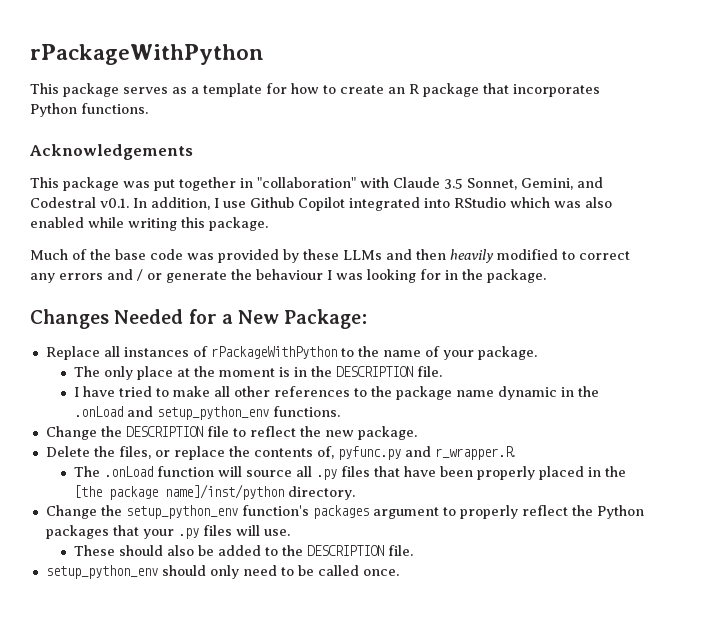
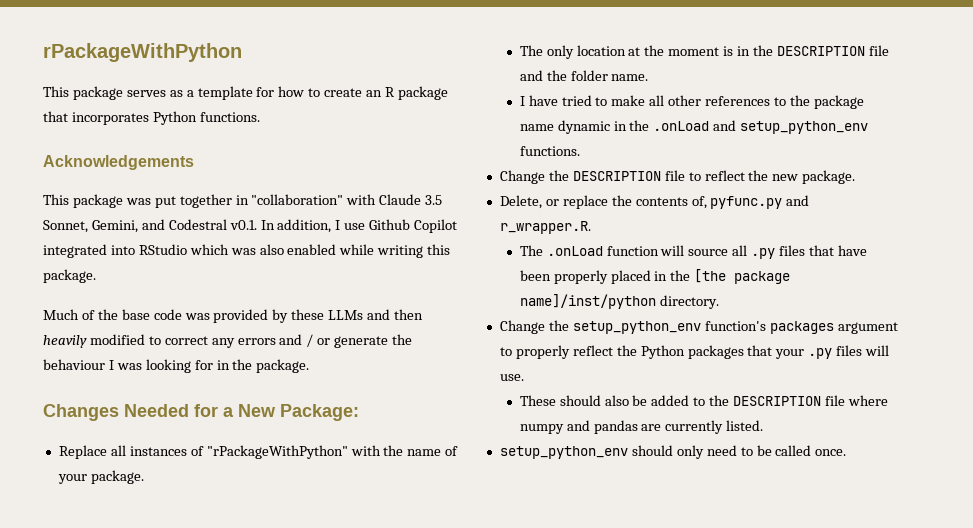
[210,346,354,359] rPackageWithPython to -> [206,445,381,459] "rPackageWithPython" with
[136,366,173,380] place -> [576,45,626,56] location
[416,366,442,377] file. -> [868,45,889,56] [519,70,649,81] file and the folder name.
[45,446,151,459] Delete the files, -> [499,195,542,209] Delete,
[387,545,413,556] file. -> [825,395,888,406] [519,420,764,434] file where numpy and pandas are currently listed.

